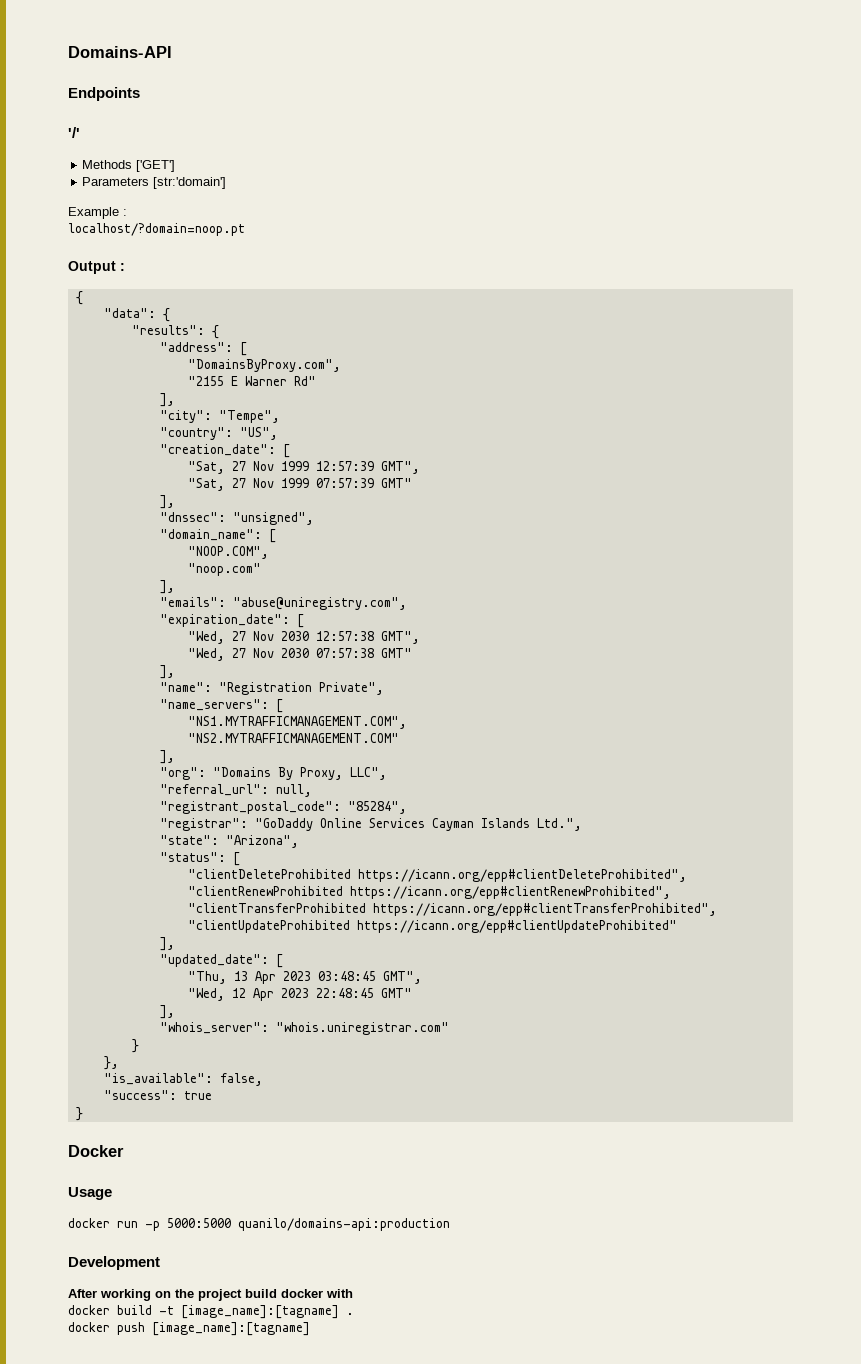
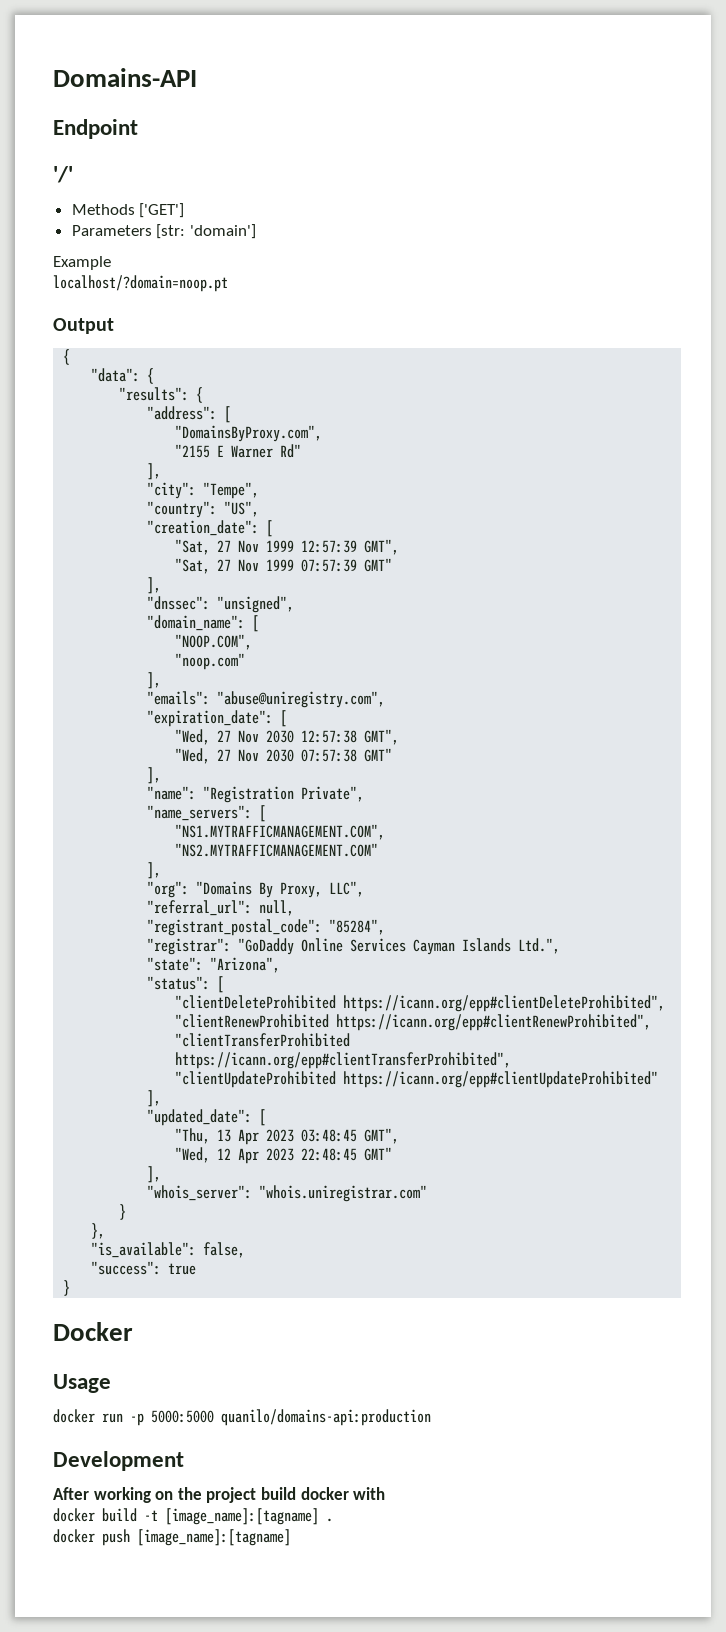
[68,87,140,101] Endpoints -> [53,119,138,139] Endpoint
[153,177,227,189] [str:'domain'] -> [156,224,256,239] [str: 'domain']
[123,209,127,216] : -> (111, 263) none
[120,263,125,271] : -> (114, 326) none

